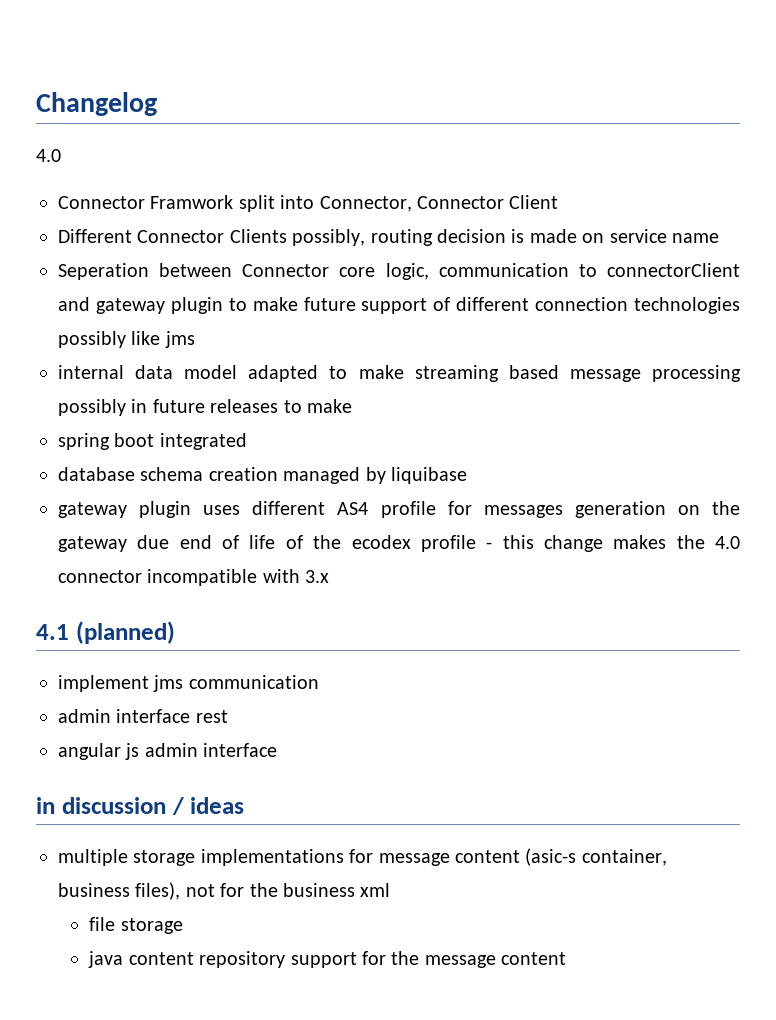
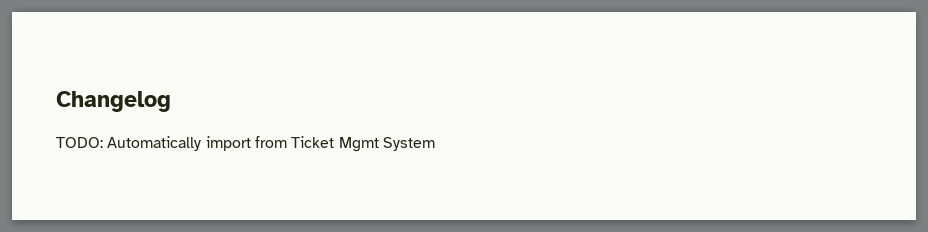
[36,149,61,162] [58,195,559,212] [58,229,719,246] [58,263,740,280] [58,297,740,314] [58,331,195,348] [58,365,741,382] [58,399,352,416] [58,433,247,450] [58,467,467,484] [58,501,741,518] [58,535,740,552] [58,569,330,586] [36,621,175,644] [58,675,319,692] [58,709,228,723] [58,743,278,760] [36,797,245,815] [58,848,667,866] [58,882,391,900] [89,917,183,934] [88,951,567,968] 4.0 // Connector Framwork split into Connector, Connector Client // Different Connector Clients possibly, routing decision is made on service name // Seperation between Connector core logic, communication to connectorClient and gateway plugin to make future support of different connection technologies possibly like jms // internal data model adapted to make streaming based message processing possibly in future releases to make // spring boot integrated // database schema creation managed by liquibase // gateway plugin uses different AS4 profile for messages generation on the gateway due end of life of the ecodex profile - this change makes the 4.0 connector incompatible with 3.x // 4.1 (planned) // implement jms communication // admin interface rest // angular js admin interface // in discussion / ideas // multiple storage implementations for message content (asic-s container, business files), not for the business xml // file storage // java content repository support for the message content -> [56,136,435,152] TODO: Automatically import from Ticket Mgmt System

